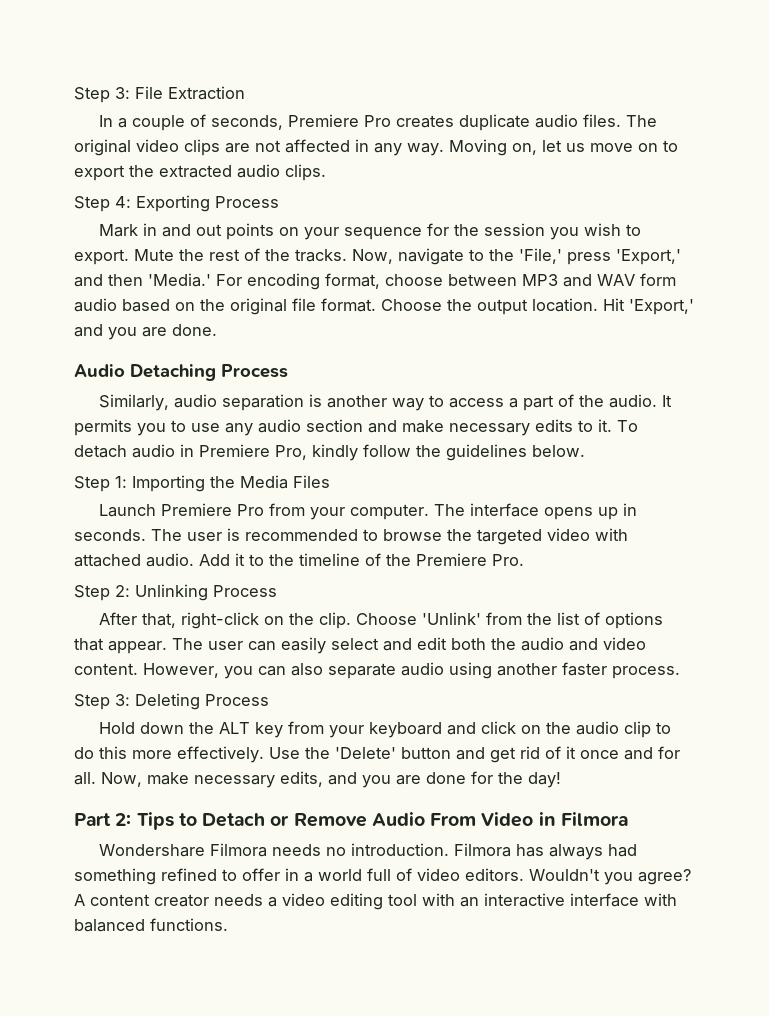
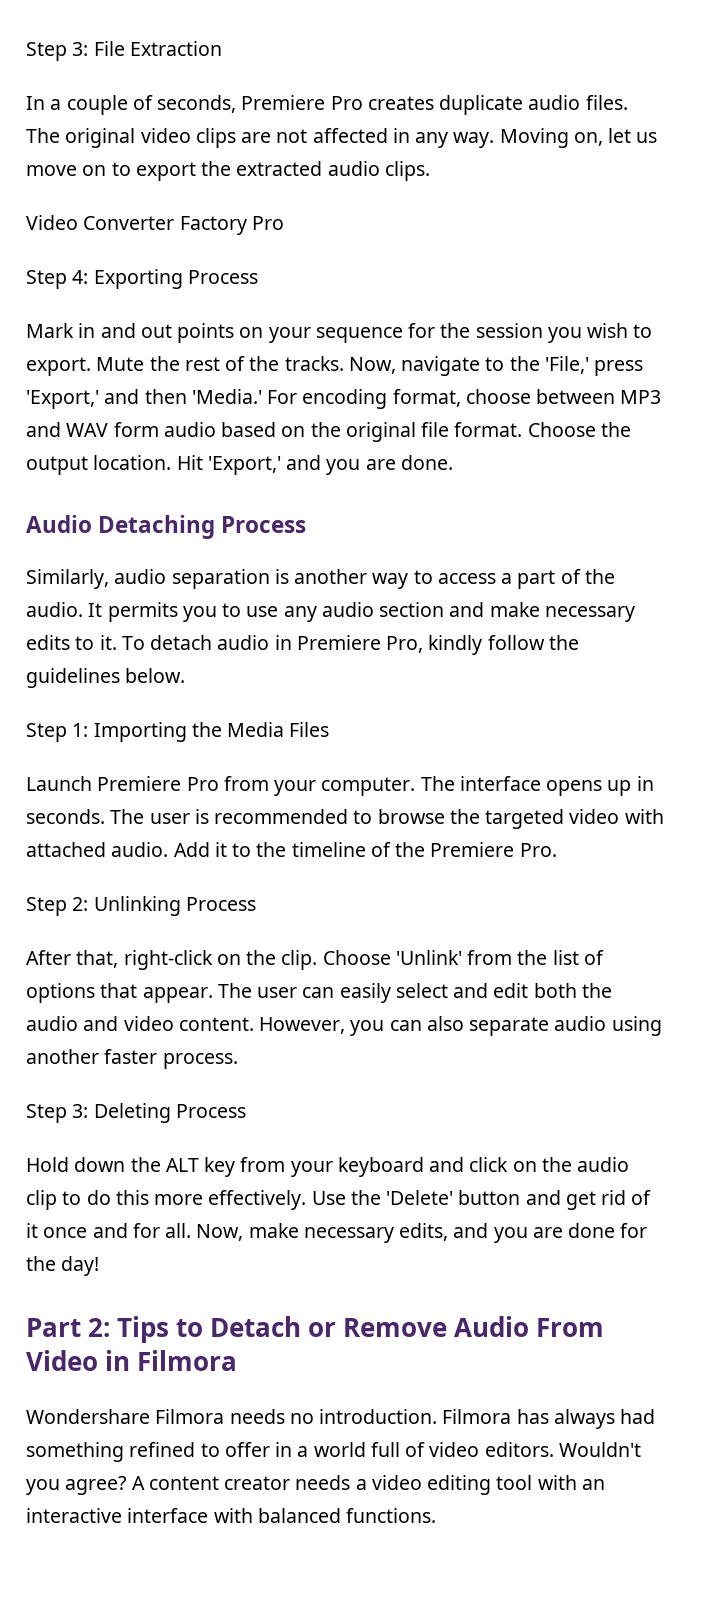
(326, 172) none -> [26,215,284,235] // Video Converter Factory Pro

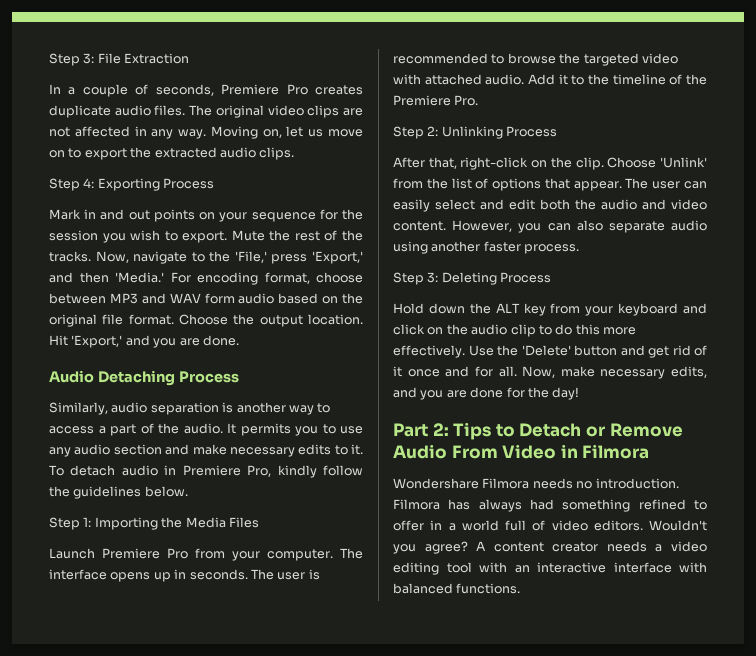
[26,215,284,235] // Video Converter Factory Pro -> (295, 153) none

